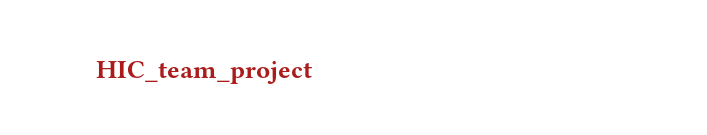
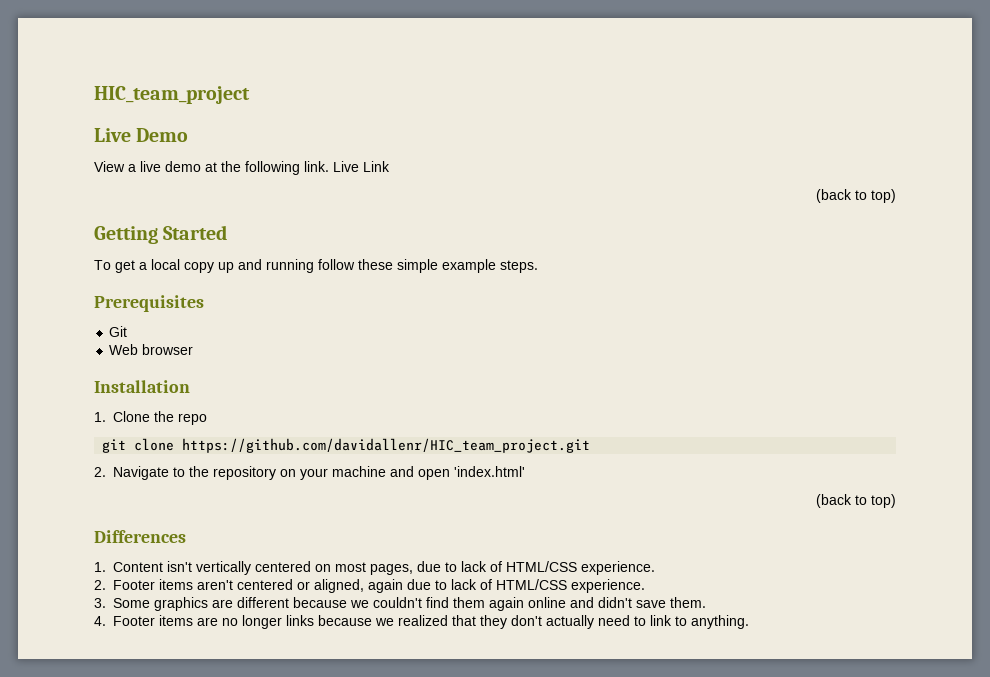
(312, 72) none -> [94,128,189,142] [94,161,390,175] [816,189,896,203] [94,225,228,244] [94,259,538,273] [94,295,204,312] [109,326,128,337] [109,344,194,355] [94,380,190,393] [94,411,207,425] [102,438,591,453] [94,466,525,480] [816,494,896,508] [94,530,186,543] [94,561,655,575] [94,579,645,593] [94,597,706,611] [94,615,749,629] // Live Demo // View a live demo at the following link. Live Link // (back to top) // Getting Started // To get a local copy up and running follow these simple example steps. // Prerequisites // Git // Web browser // Installation // 1. Clone the repo // git clone https://github.com/davidallenr/HIC_team_project.git // 2. Navigate to the repository on your machine and open 'index.html' // (back to top) // Differences // 1. Content isn't vertically centered on most pages, due to lack of HTML/CSS experience. // 2. Footer items aren't centered or aligned, again due to lack of HTML/CSS experience. // 3. Some graphics are different because we couldn't find them again online and didn't save them. // 4. Footer items are no longer links because we realized that they don't actually need to link to anything.

